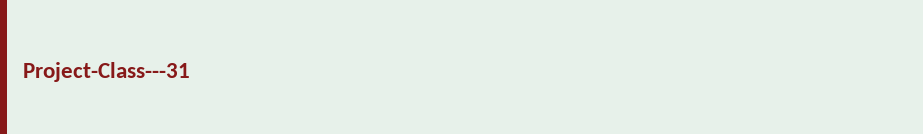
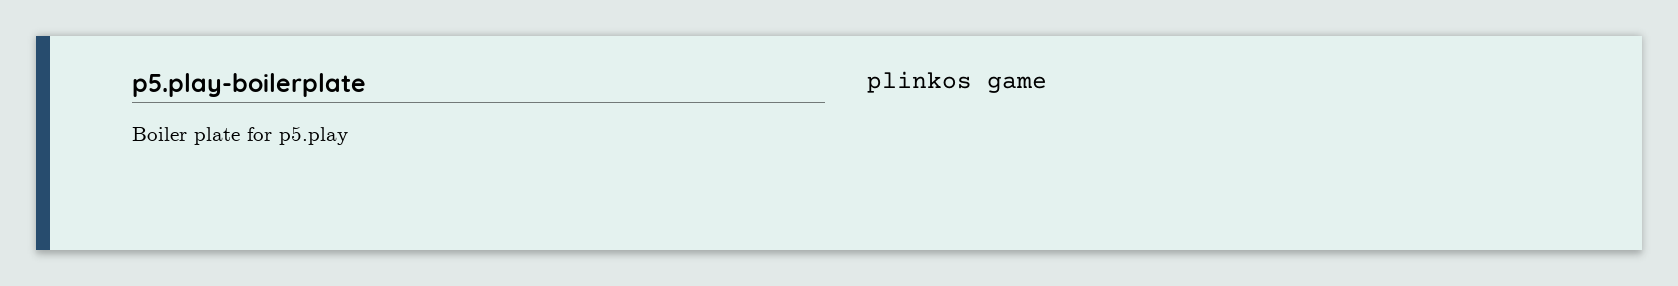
[23,62,190,82] Project-Class---31 -> [132,73,366,97] [132,126,348,145] [867,71,1047,93] p5.play-boilerplate // Boiler plate for p5.play // plinkos game

